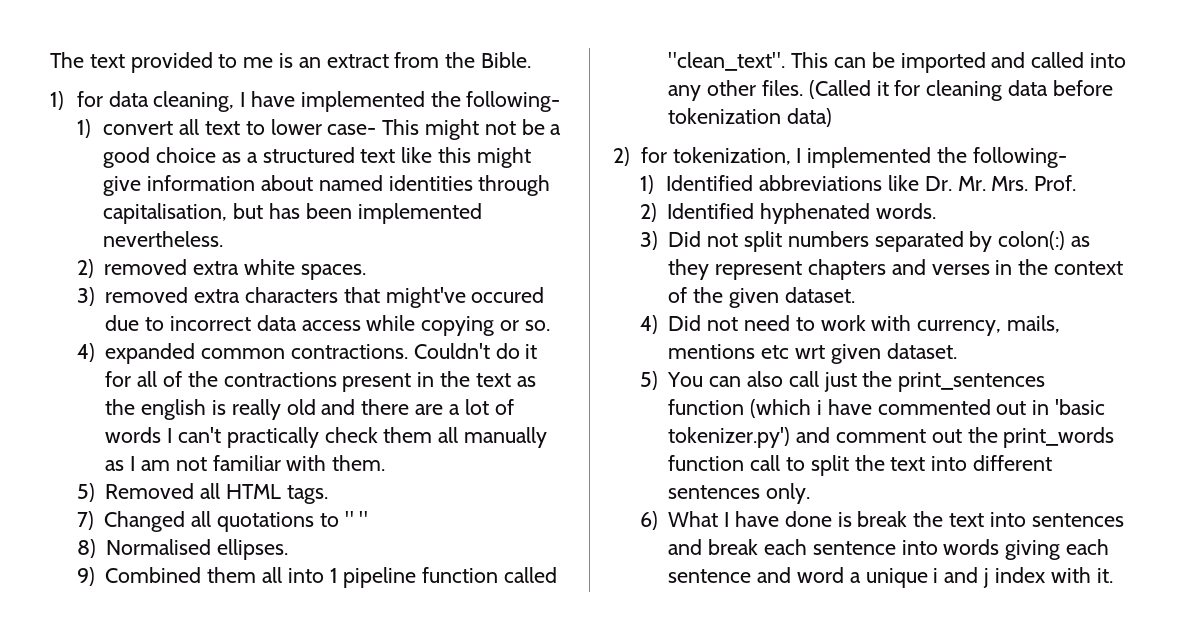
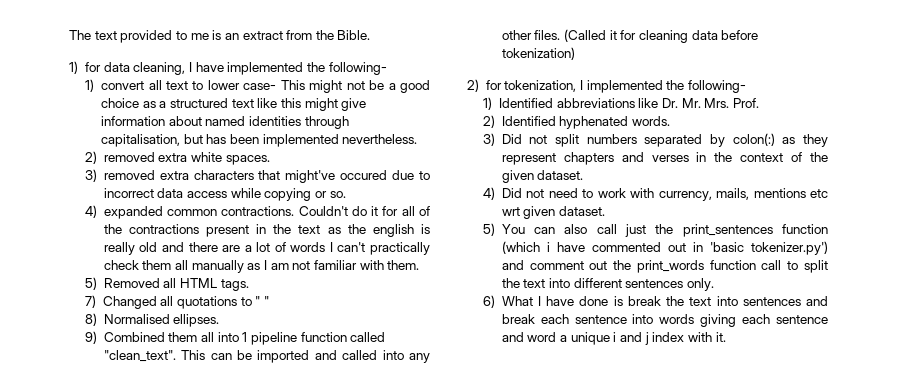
[668,108,833,127] tokenization data) -> [501,47,575,60] tokenization)

